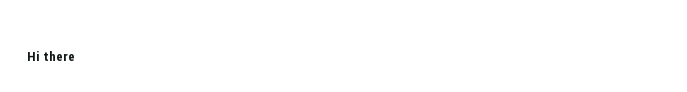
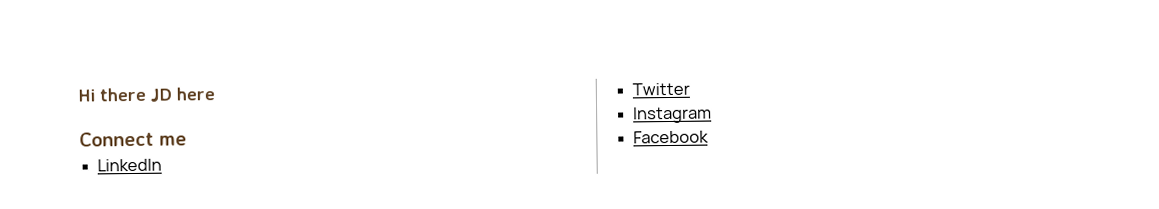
(75, 56) none -> [150,87,215,102] [79,131,187,147] [97,158,163,172] [632,82,691,96] [633,106,713,124] [633,130,710,144] JD here // Connect me // LinkedIn // Twitter // Instagram // Facebook

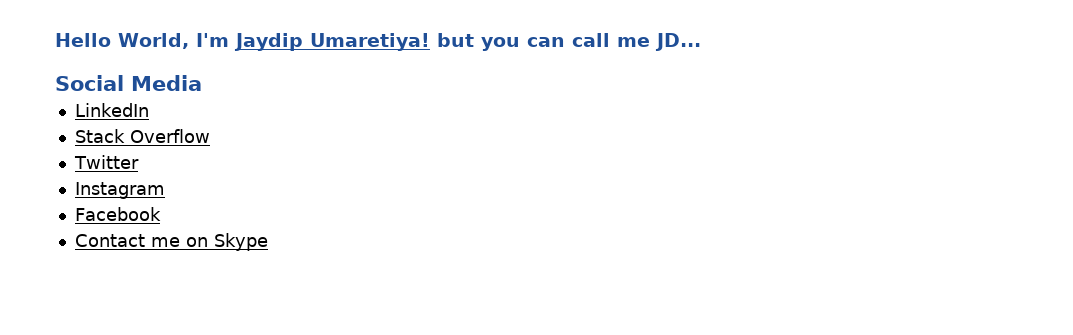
[78,87,215,102] [79,131,187,147] Hi there JD here // Connect me -> [55,33,701,51] [55,75,202,91] Hello World, I'm Jaydip Umaretiya! but you can call me JD... // Social Media
(163, 165) none -> [74,129,210,143] // Stack Overflow
(710, 137) none -> [74,233,268,251] // Contact me on Skype

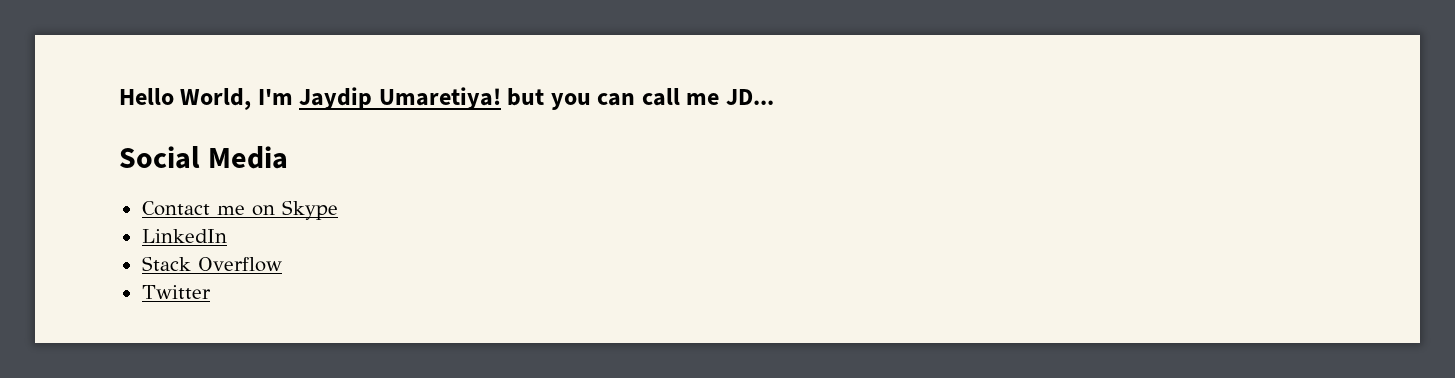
(202, 83) none -> [141,200,338,220] // Contact me on Skype
[74,182,165,199] [74,207,161,221] [74,233,268,251] // Instagram // Facebook // Contact me on Skype -> (211, 292) none

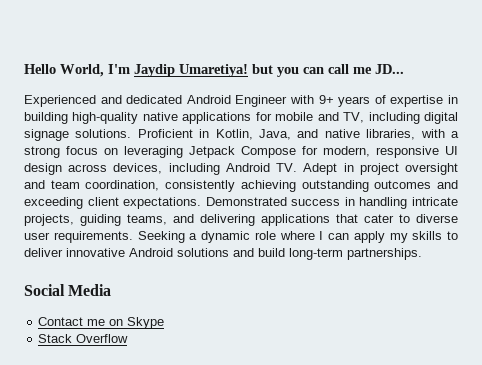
(774, 97) none -> [24,95,459,107] [24,112,459,124] [24,129,459,141] [24,146,458,158] [24,163,459,175] [24,180,459,192] [24,197,458,209] [24,214,458,226] [24,231,458,243] [24,248,422,260] // Experienced and dedicated Android Engineer with 9+ years of expertise in building high-quality native applications for mobile and TV, including digital signage solutions. Proficient in Kotlin, Java, and native libraries, with a strong focus on leveraging Jetpack Compose for modern, responsive UI design across devices, including Android TV. Adept in project oversight and team coordination, consistently achieving outstanding outcomes and exceeding client expectations. Demonstrated success in handling intricate projects, guiding teams, and delivering applications that cater to diverse user requirements. Seeking a dynamic role where I can apply my skills to deliver innovative Android solutions and build long-term partnerships.
[141,229,227,243] // LinkedIn -> (165, 323) none
[141,285,211,299] // Twitter -> (129, 338) none

